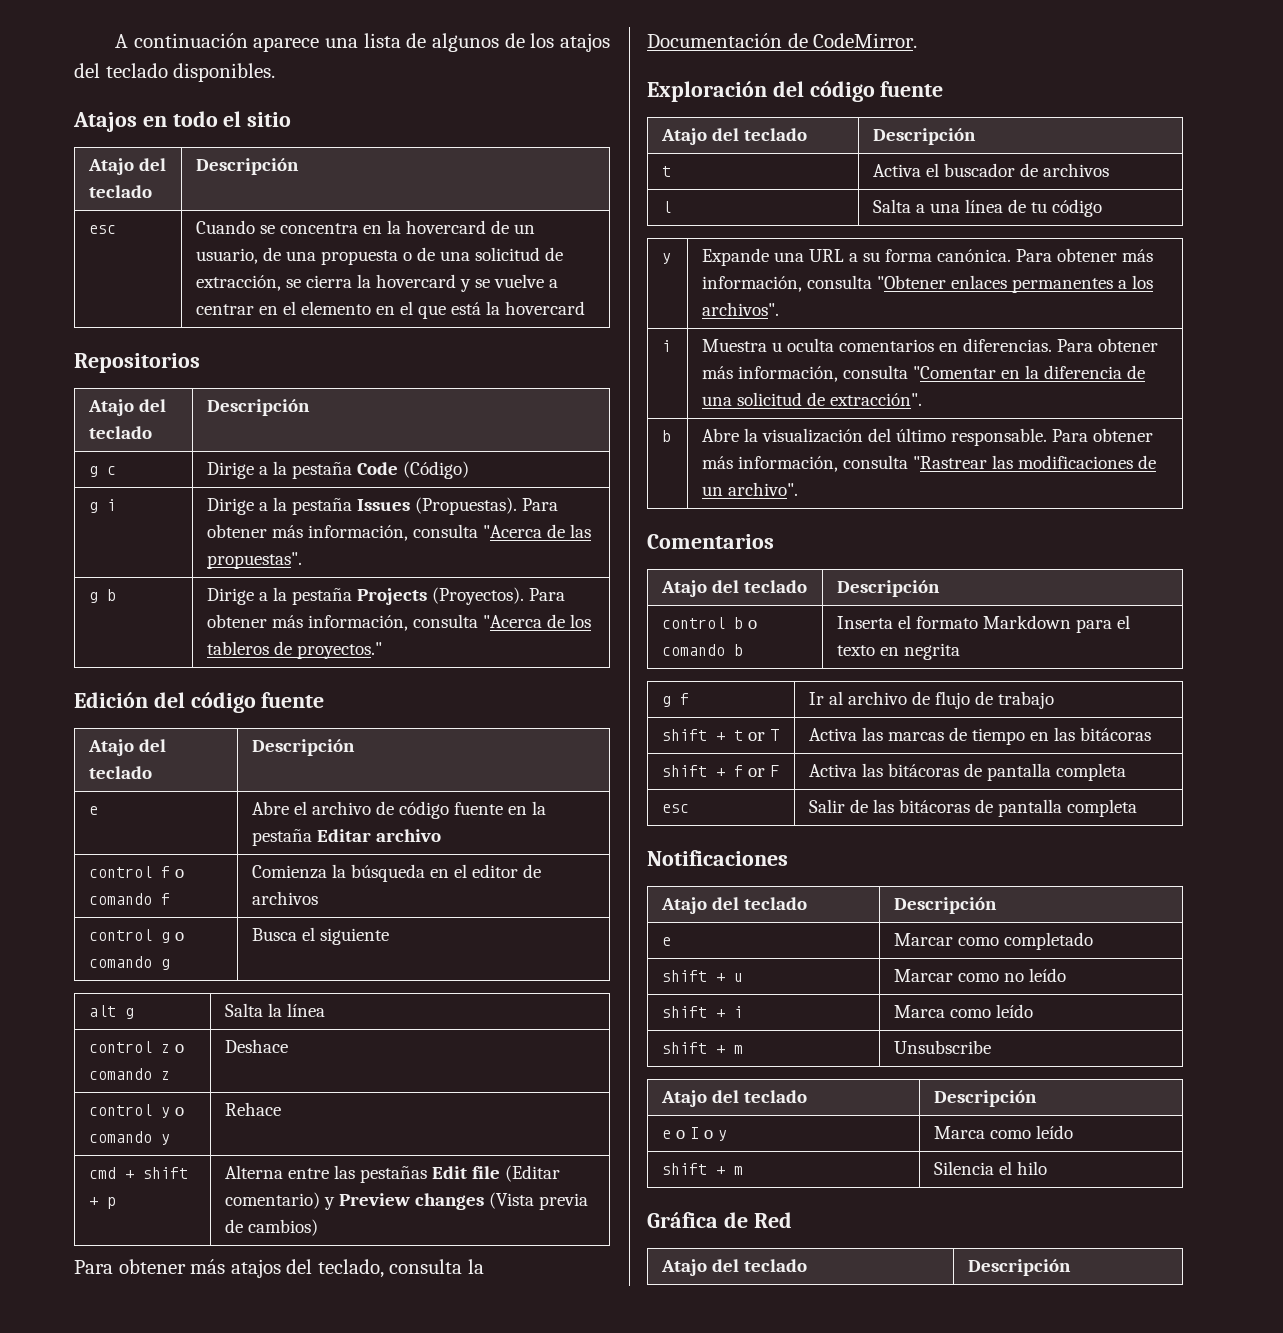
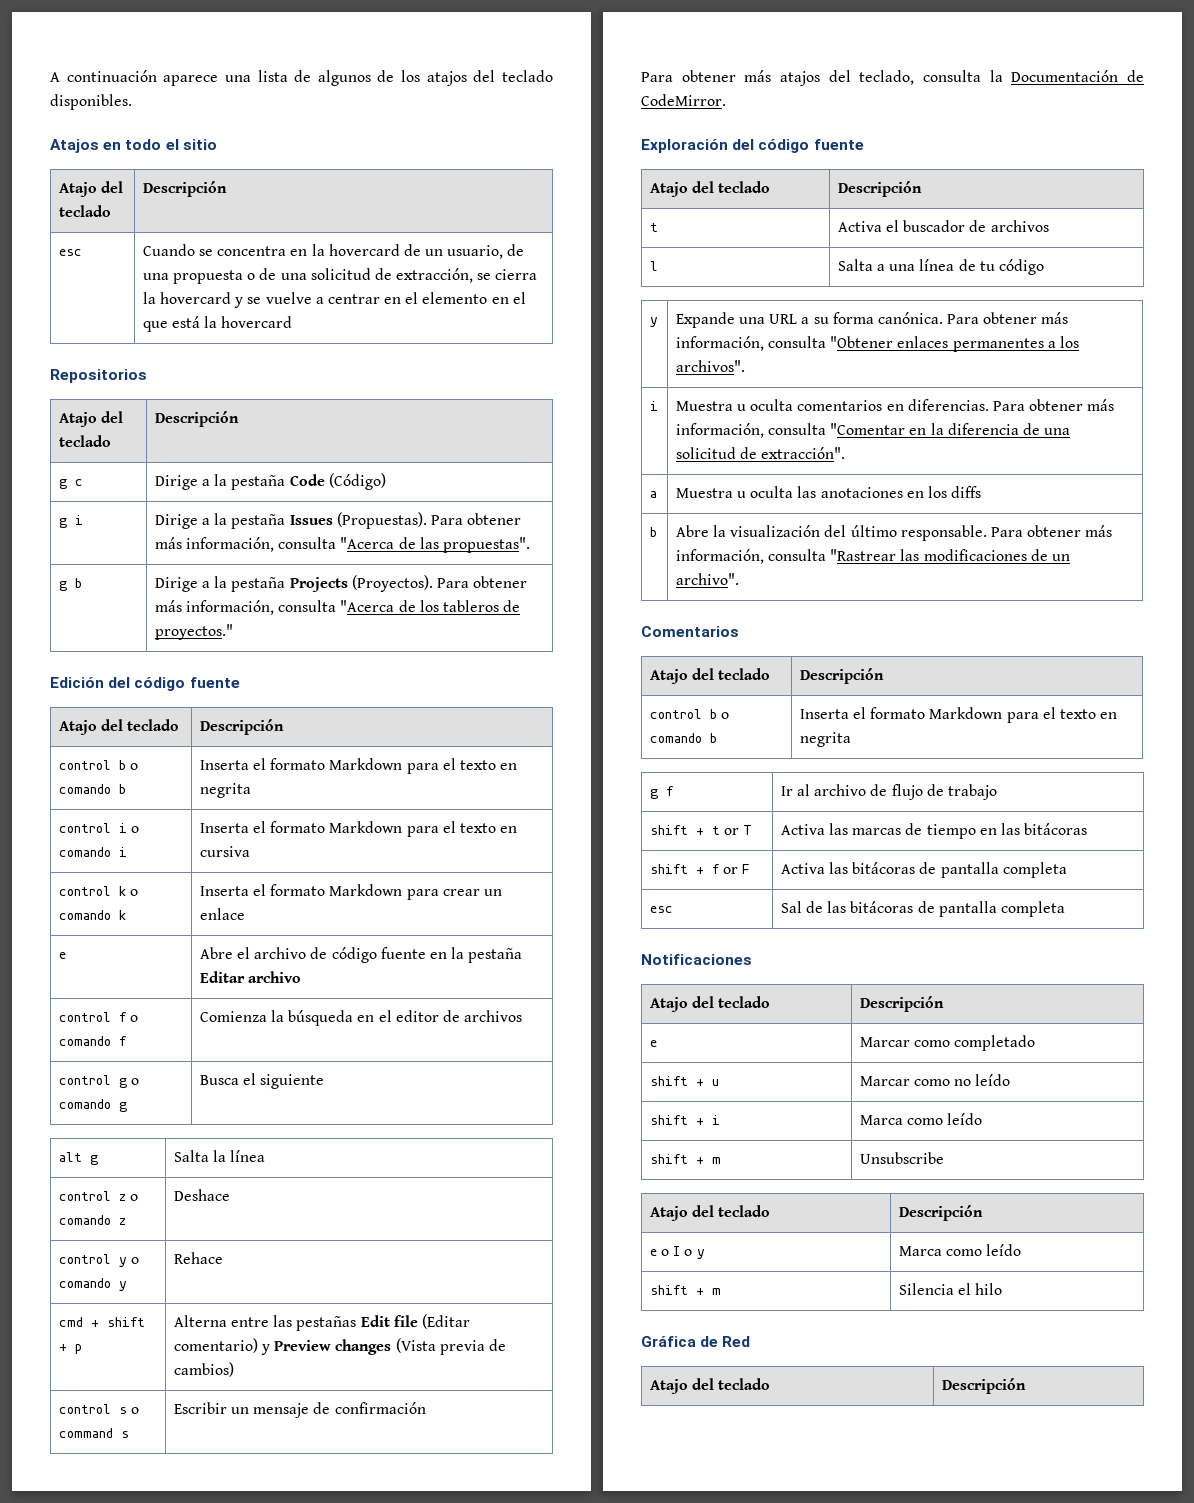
(355, 747) none -> [58,760,138,770] [58,784,126,794] [199,758,518,774] [199,783,251,798] [58,823,139,833] [58,847,127,857] [199,821,518,837] [199,846,250,857] [58,886,138,896] [58,910,126,920] [199,884,502,900] [199,908,245,920] // control b o comando b | Inserta el formato Markdown para el texto en negrita // control i o comando i | Inserta el formato Markdown para el texto en cursiva // control k o comando k | Inserta el formato Markdown para crear un enlace
(318, 1227) none -> [58,1404,139,1414] [58,1428,129,1438] [173,1402,426,1418] // control s o command s | Escribir un mensaje de confirmación
(922, 399) none -> [649,491,657,498] [675,486,982,498] // a | Muestra u oculta las anotaciones en los diffs
[808,799,845,813] Salir -> [780,901,802,913] Sal

